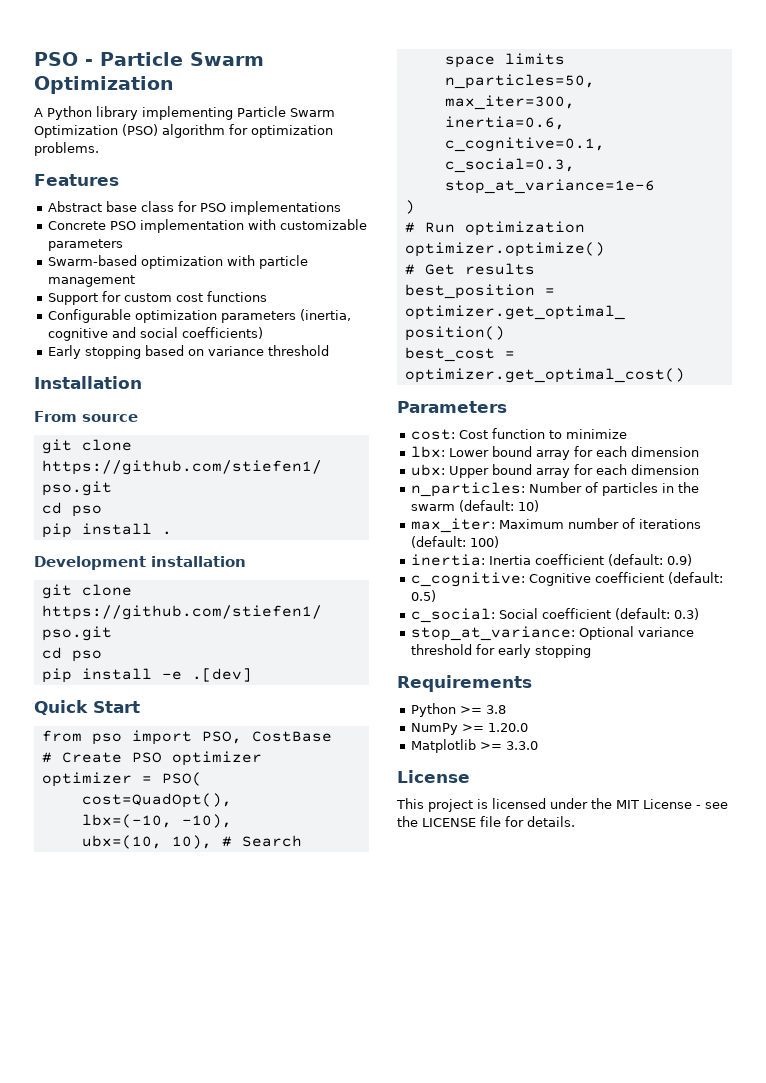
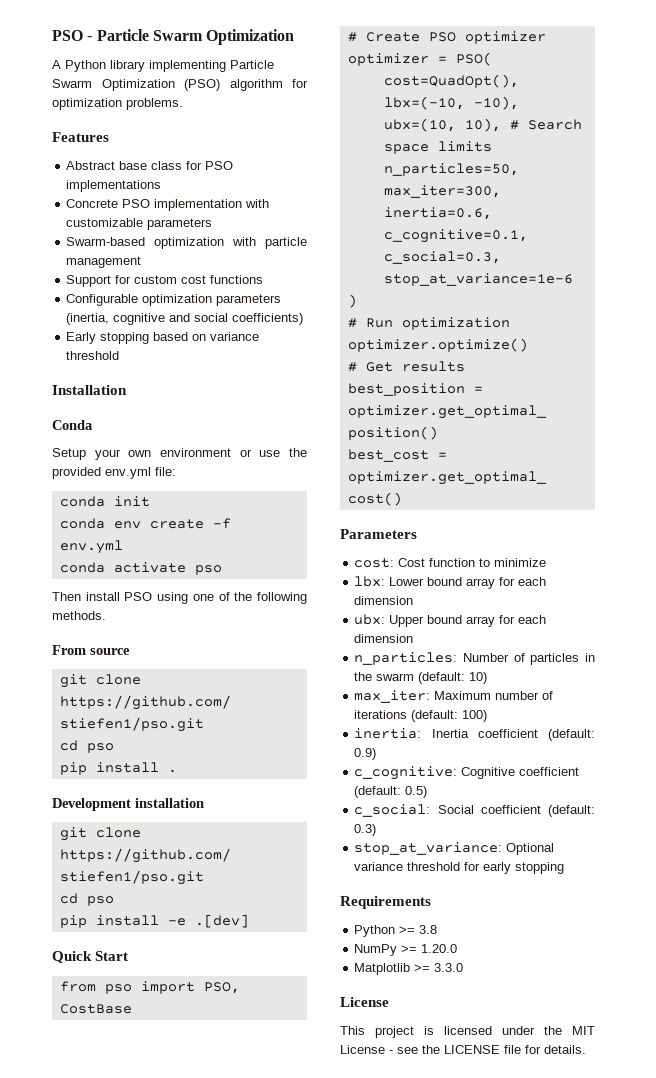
(142, 382) none -> [52,420,93,430] [52,448,307,460] [52,467,176,479] [59,496,150,507] [59,518,231,529] [59,540,123,554] [59,562,222,575] [52,592,307,604] [52,611,106,620] // Conda // Setup your own environment or use the provided env.yml file: // conda init // conda env create -f env.yml // conda activate pso // Then install PSO using one of the following methods.

